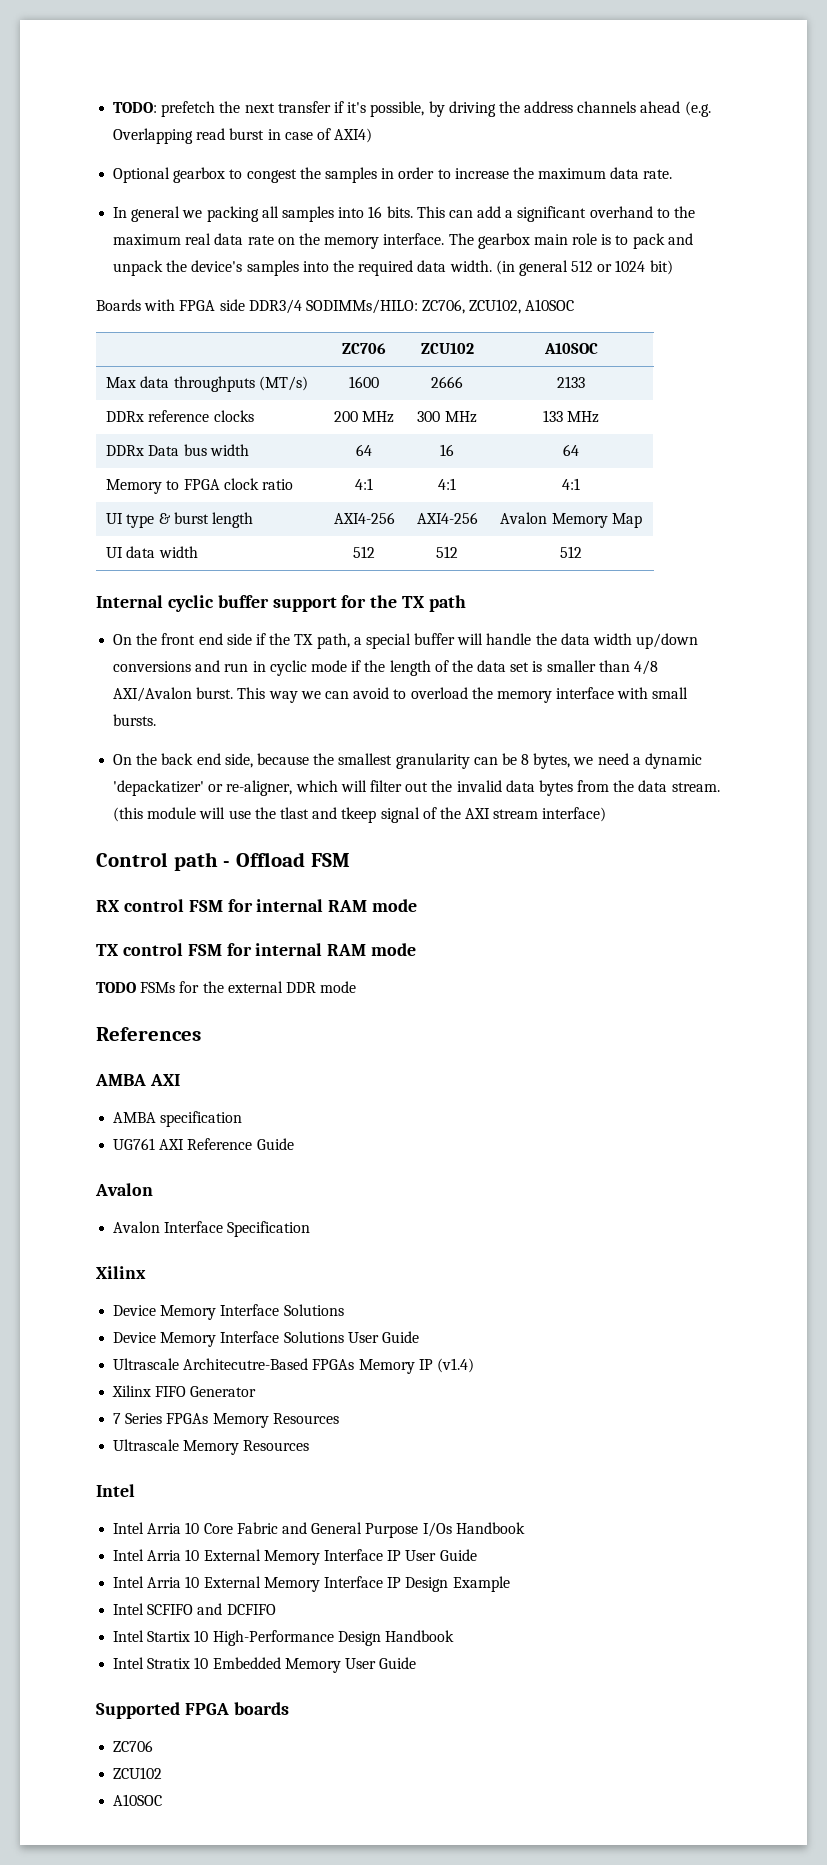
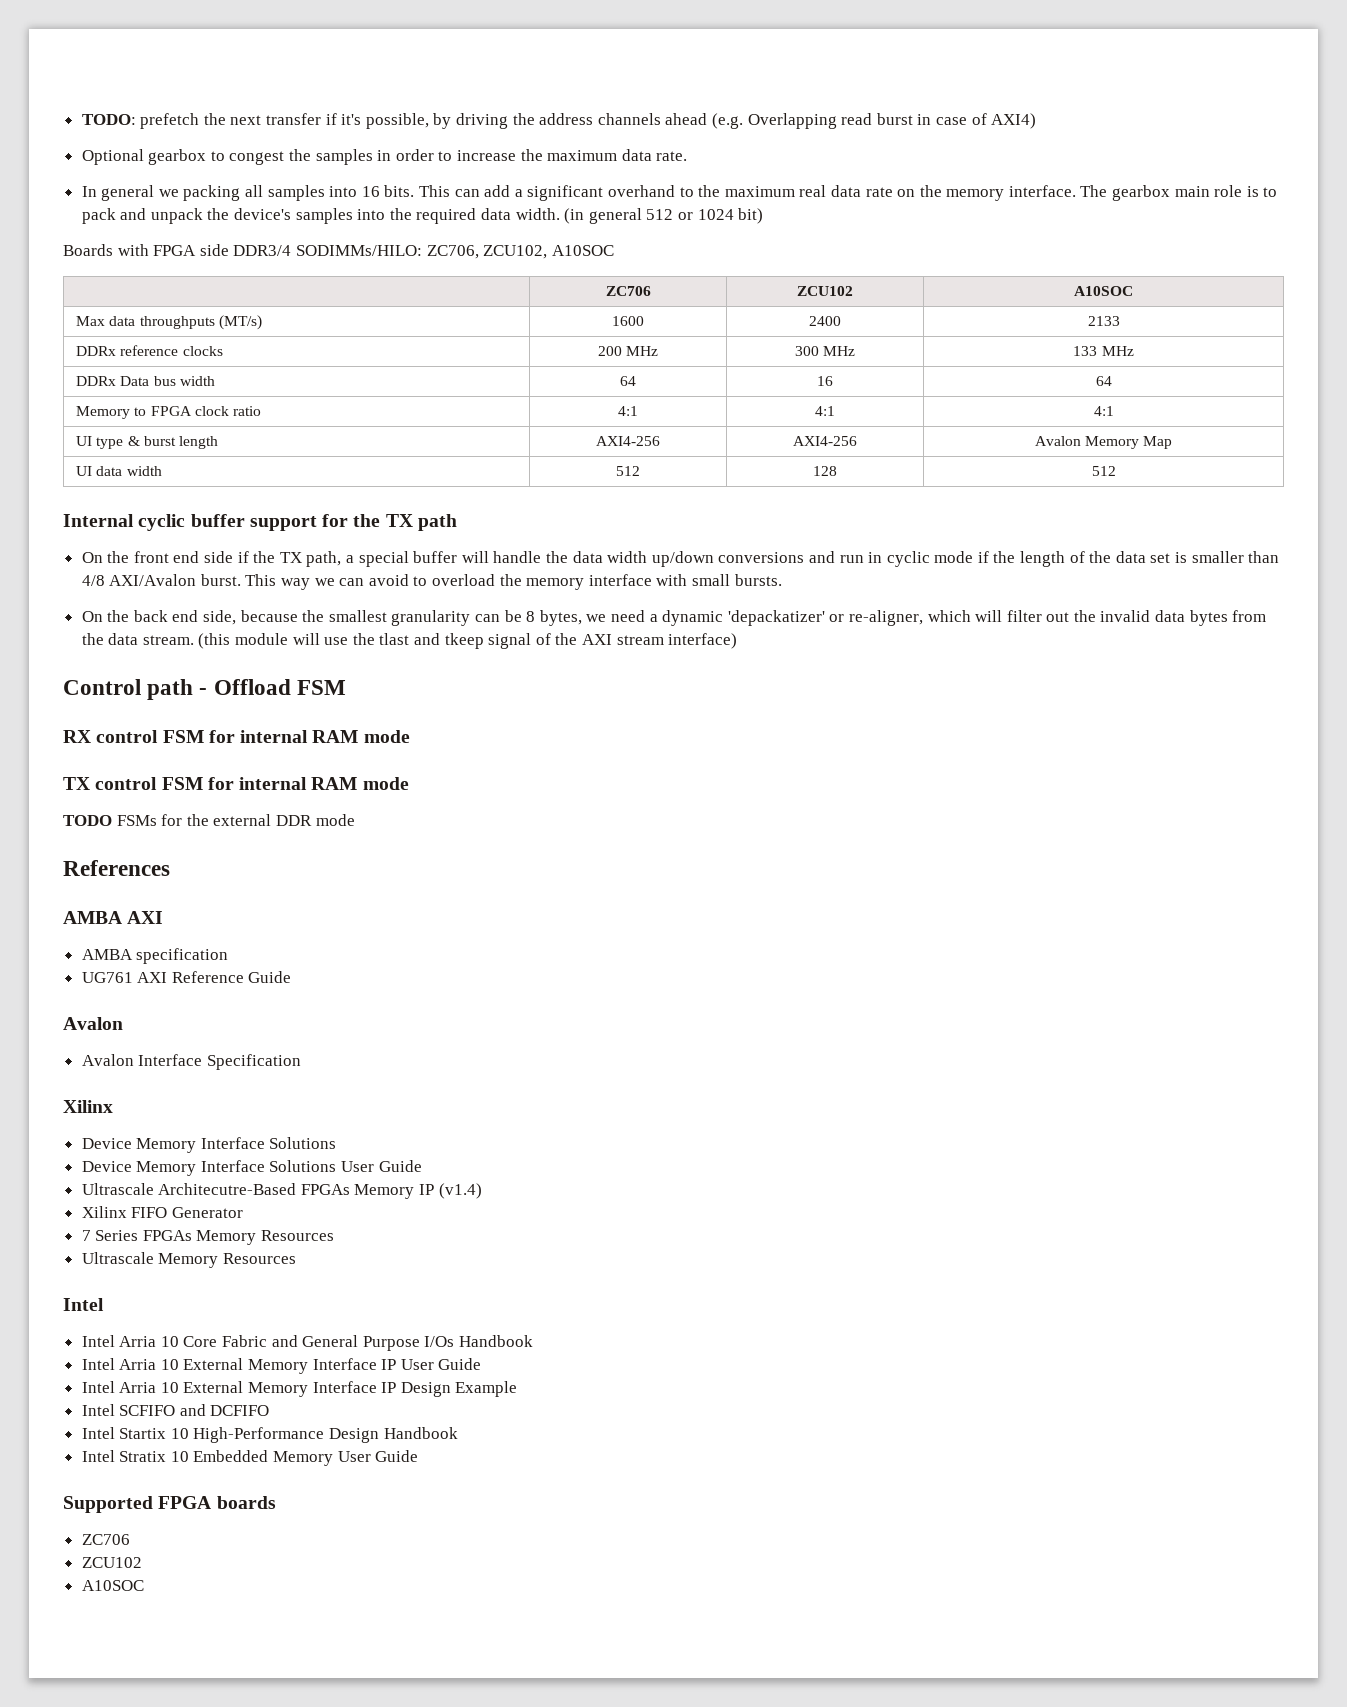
[431,376,463,388] 2666 -> [809,316,841,326] 2400
[436,546,458,558] 512 -> [813,466,837,476] 128

